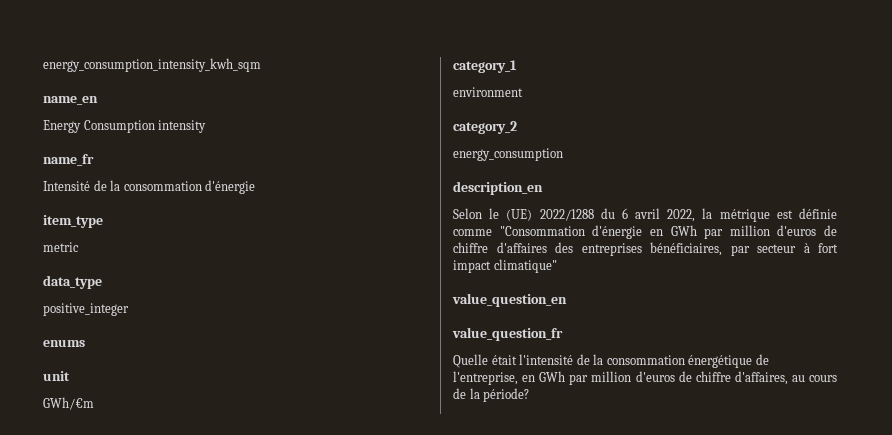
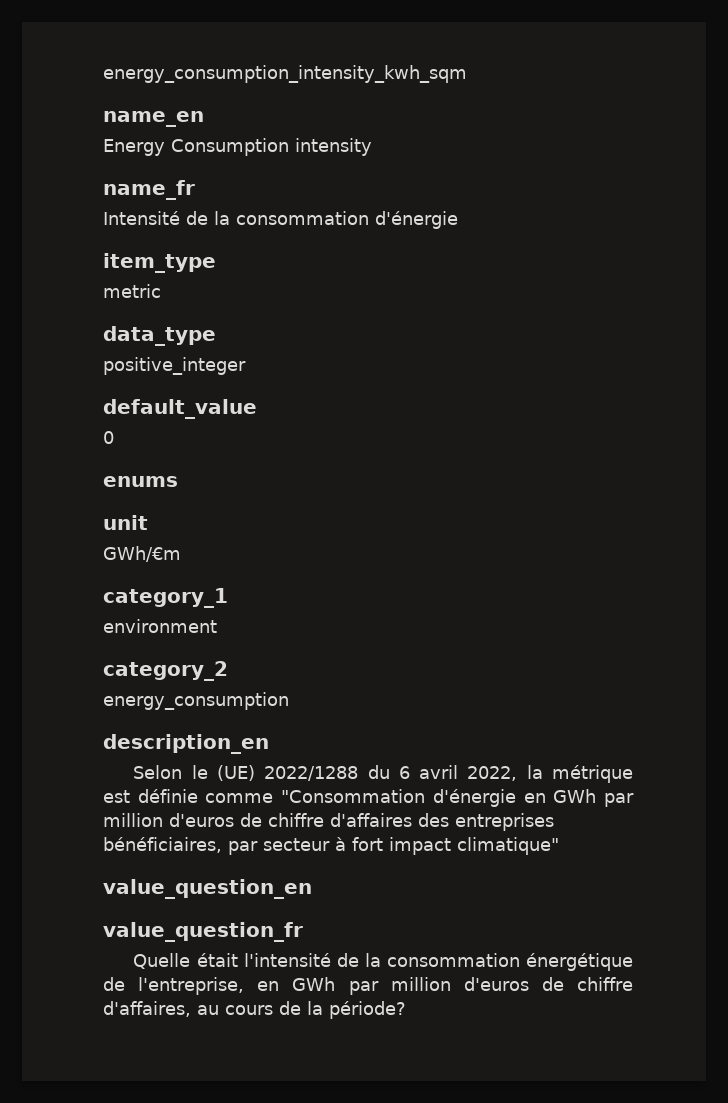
(129, 309) none -> [103,399,257,419] [103,431,114,444] // default_value // 0

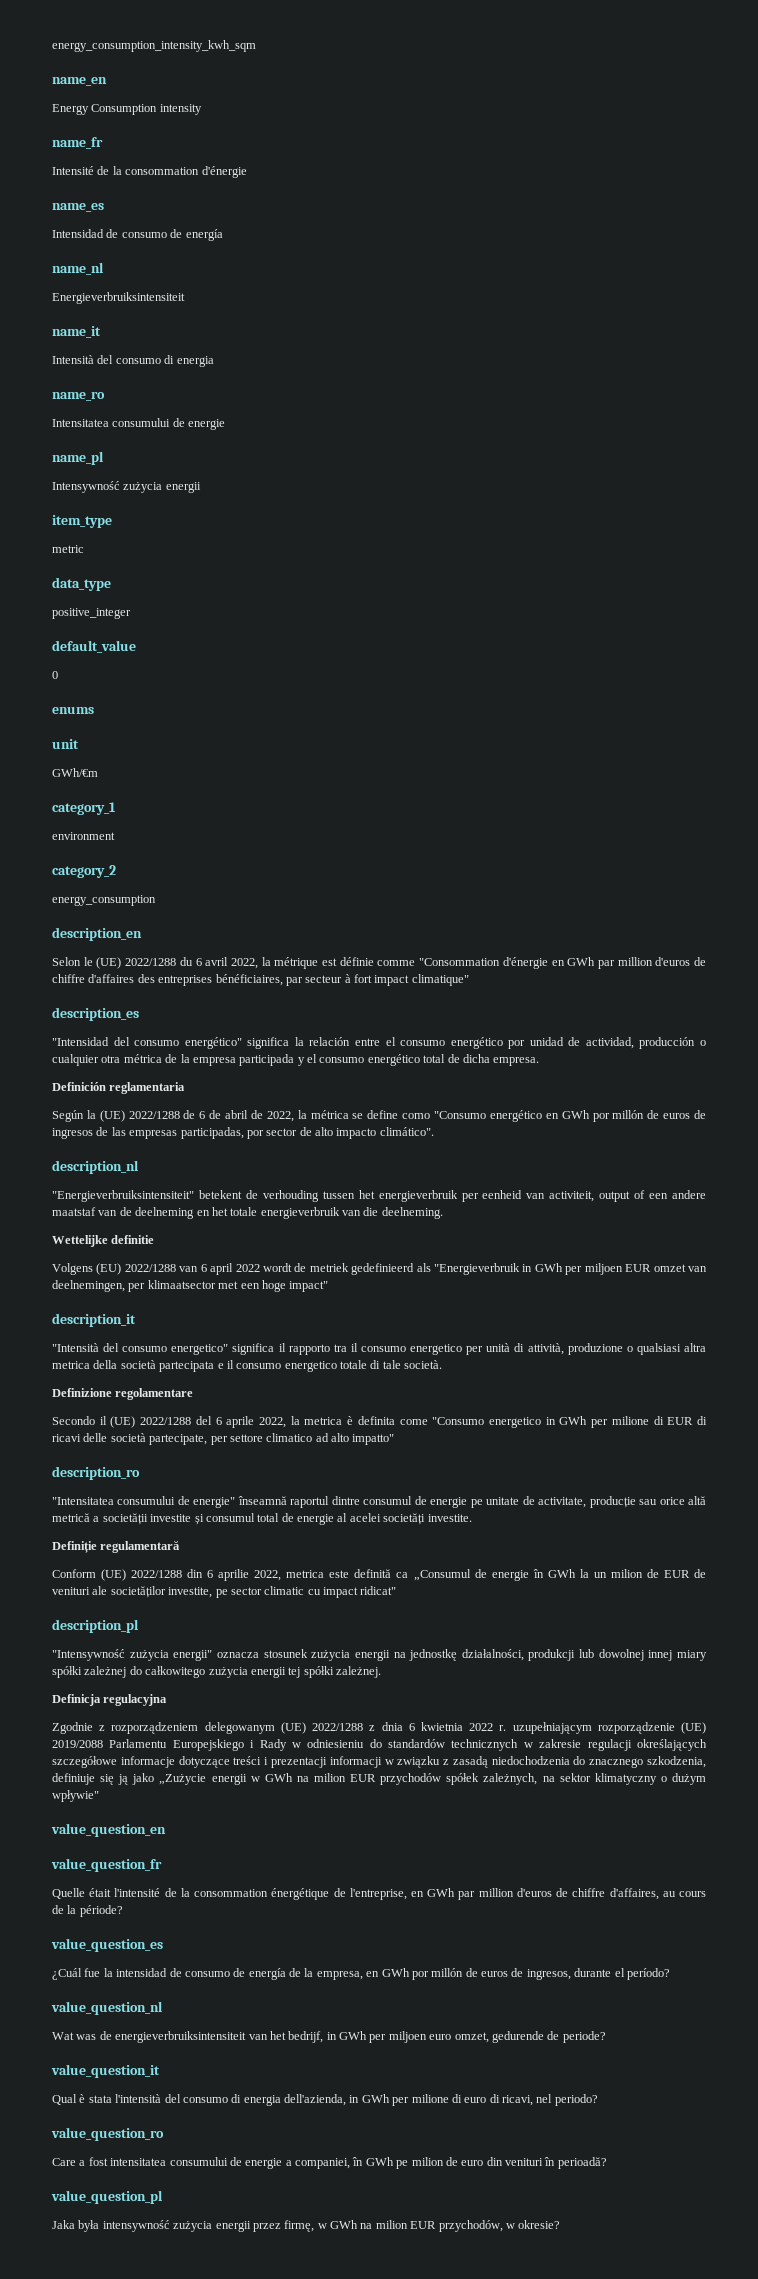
(458, 220) none -> [52,203,104,212] [52,229,223,241] [52,262,104,275] [52,292,185,304] [52,326,101,338] [52,355,214,367] [52,391,105,401] [52,418,226,430] [52,451,104,465] [52,481,201,493] // name_es // Intensidad de consumo de energía // name_nl // Energieverbruiksintensiteit // name_it // Intensità del consumo di energia // name_ro // Intensitatea consumului de energie // name_pl // Intensywność zużycia energii
(559, 846) none -> [52,1007,139,1021] [52,1037,706,1049] [52,1054,540,1066] [52,1082,186,1094] [52,1110,706,1122] [52,1127,434,1139] [52,1160,139,1174] [52,1190,707,1202] [52,1207,443,1219] [52,1235,155,1247] [52,1263,708,1275] [52,1280,329,1292] [52,1313,136,1327] [52,1343,706,1355] [52,1360,443,1372] [52,1388,194,1400] [52,1416,707,1428] [52,1433,395,1445] [52,1466,140,1480] [52,1496,707,1508] [52,1513,472,1525] [52,1540,181,1553] [52,1569,706,1581] [52,1586,397,1598] [52,1619,139,1633] [52,1649,707,1661] [52,1666,381,1678] [52,1694,168,1706] [52,1722,706,1734] [52,1739,707,1751] [52,1756,707,1768] [52,1773,706,1785] [52,1790,99,1802] // description_es // "Intensidad del consumo energético" significa la relación entre el consumo energético por unidad de actividad, producción o cualquier otra métrica de la empresa participada y el consumo energético total de dicha empresa. // Definición reglamentaria // Según la (UE) 2022/1288 de 6 de abril de 2022, la métrica se define como "Consumo energético en GWh por millón de euros de ingresos de las empresas participadas, por sector de alto impacto climático". // description_nl // "Energieverbruiksintensiteit" betekent de verhouding tussen het energieverbruik per eenheid van activiteit, output of een andere maatstaf van de deelneming en het totale energieverbruik van die deelneming. // Wettelijke definitie // Volgens (EU) 2022/1288 van 6 april 2022 wordt de metriek gedefinieerd als "Energieverbruik in GWh per miljoen EUR omzet van deelnemingen, per klimaatsector met een hoge impact" // description_it // "Intensità del consumo energetico" significa il rapporto tra il consumo energetico per unità di attività, produzione o qualsiasi altra metrica della società partecipata e il consumo energetico totale di tale società. // Definizione regolamentare // Secondo il (UE) 2022/1288 del 6 aprile 2022, la metrica è definita come "Consumo energetico in GWh per milione di EUR di ricavi delle società partecipate, per settore climatico ad alto impatto" // description_ro // "Intensitatea consumului de energie" înseamnă raportul dintre consumul de energie pe unitate de activitate, producție sau orice altă metrică a societății investite și consumul total de energie al acelei societăți investite. // Definiție regulamentară // Conform (UE) 2022/1288 din 6 aprilie 2022, metrica este definită ca „Consumul de energie în GWh la un milion de EUR de venituri ale societăților investite, pe sector climatic cu impact ridicat" // description_pl // "Intensywność zużycia energii" oznacza stosunek zużycia energii na jednostkę działalności, produkcji lub dowolnej innej miary spółki zależnej do całkowitego zużycia energii tej spółki zależnej. // Definicja regulacyjna // Zgodnie z rozporządzeniem delegowanym (UE) 2022/1288 z dnia 6 kwietnia 2022 r. uzupełniającym rozporządzenie (UE) 2019/2088 Parlamentu Europejskiego i Rady w odniesieniu do standardów technicznych w zakresie regulacji określających szczegółowe informacje dotyczące treści i prezentacji informacji w związku z zasadą niedochodzenia do znacznego szkodzenia, definiuje się ją jako „Zużycie energii w GWh na milion EUR przychodów spółek zależnych, na sektor klimatyczny o dużym wpływie"
(406, 1010) none -> [51,1938,163,1952] [52,1968,670,1980] [51,2001,163,2015] [52,2031,606,2043] [51,2064,160,2078] [52,2094,598,2106] [51,2127,164,2141] [52,2157,607,2169] [51,2190,163,2204] [52,2220,561,2232] // value_question_es // ¿Cuál fue la intensidad de consumo de energía de la empresa, en GWh por millón de euros de ingresos, durante el período? // value_question_nl // Wat was de energieverbruiksintensiteit van het bedrijf, in GWh per miljoen euro omzet, gedurende de periode? // value_question_it // Qual è stata l'intensità del consumo di energia dell'azienda, in GWh per milione di euro di ricavi, nel periodo? // value_question_ro // Care a fost intensitatea consumului de energie a companiei, în GWh pe milion de euro din venituri în perioadă? // value_question_pl // Jaka była intensywność zużycia energii przez firmę, w GWh na milion EUR przychodów, w okresie?

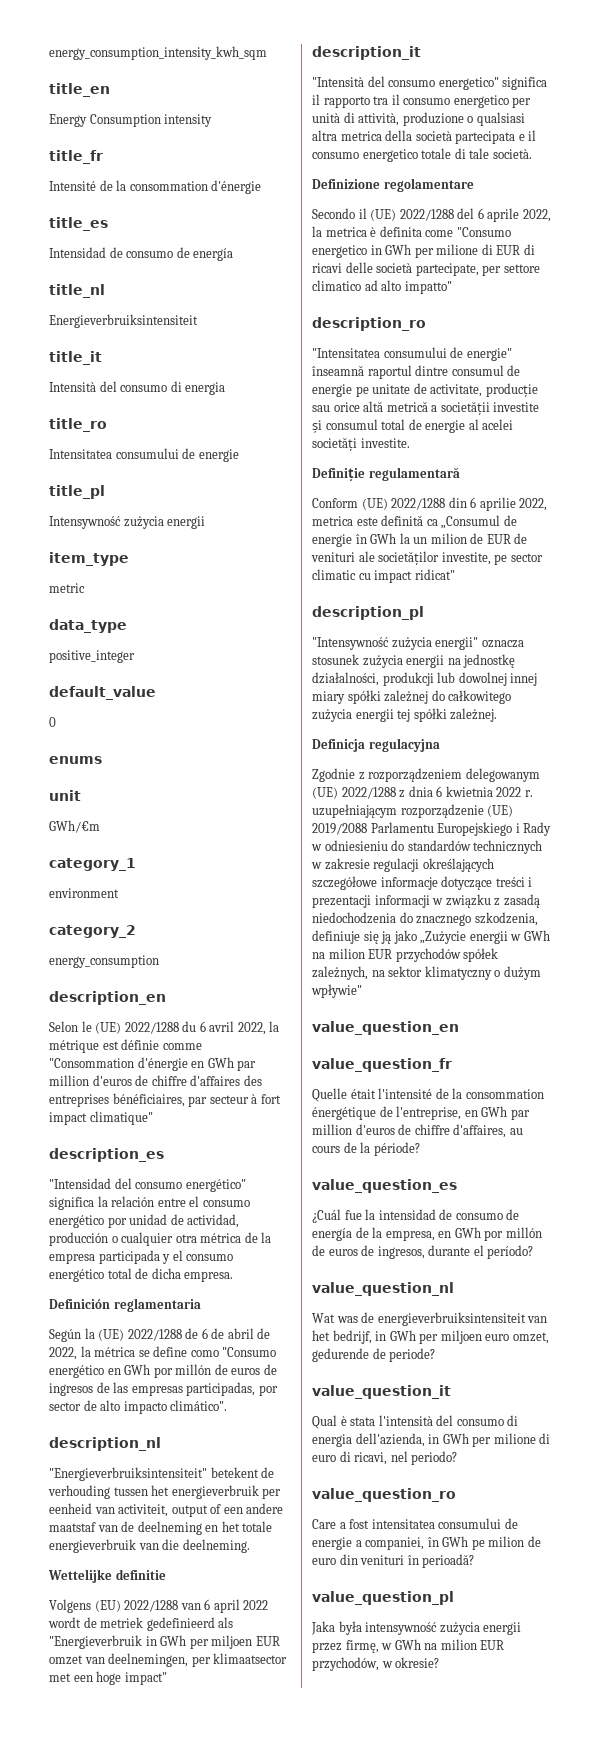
[52,77,107,86] name_en -> [49,83,110,97] title_en
[52,137,103,149] name_fr -> [49,150,103,164] title_fr
[52,203,104,212] name_es -> [49,217,108,231] title_es
[52,262,104,275] name_nl -> [49,284,105,298] title_nl
[52,326,101,338] name_it -> [49,351,102,365] title_it
[52,391,105,401] name_ro -> [49,418,107,432] title_ro
[52,451,104,465] name_pl -> [49,485,105,499] title_pl

